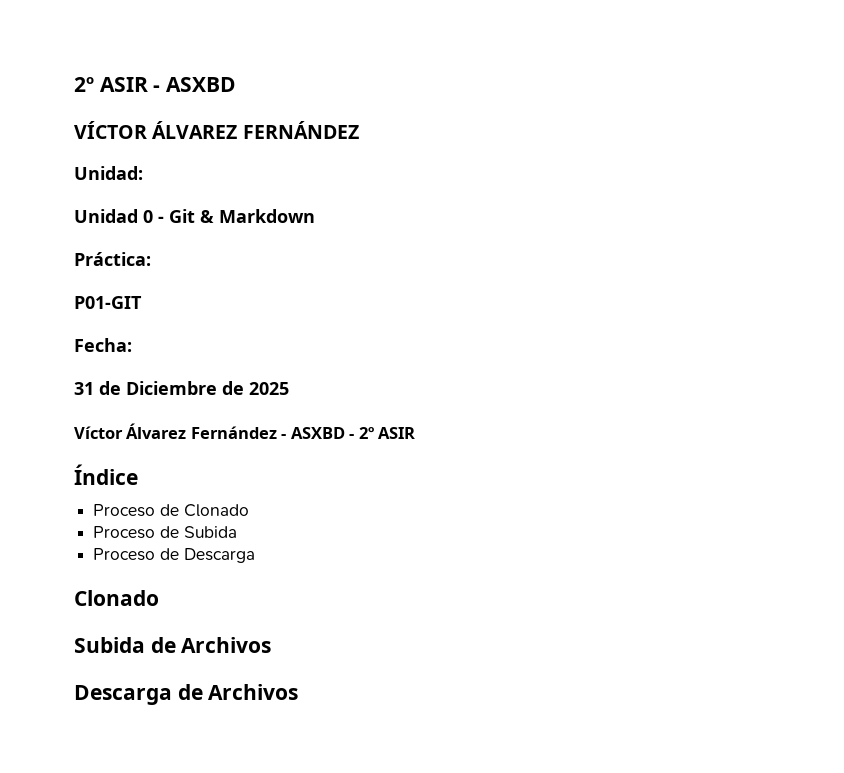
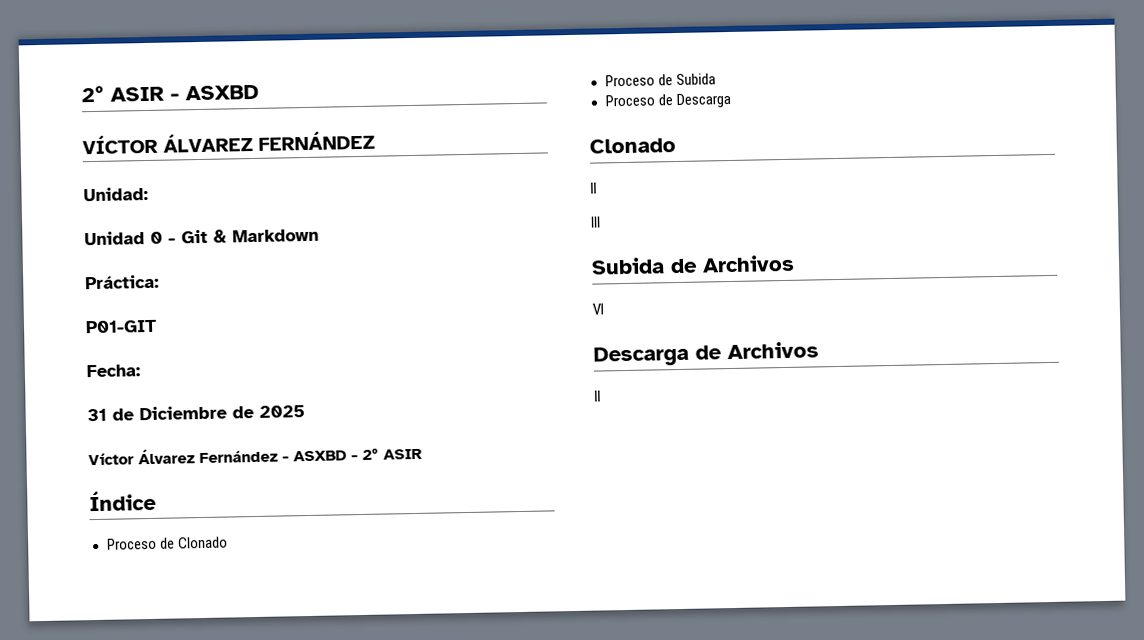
(159, 598) none -> [590,182,597,194] [591,216,601,228] // II // III
(272, 645) none -> [592,303,604,315] // VI
(299, 692) none -> [594,390,601,402] // II

